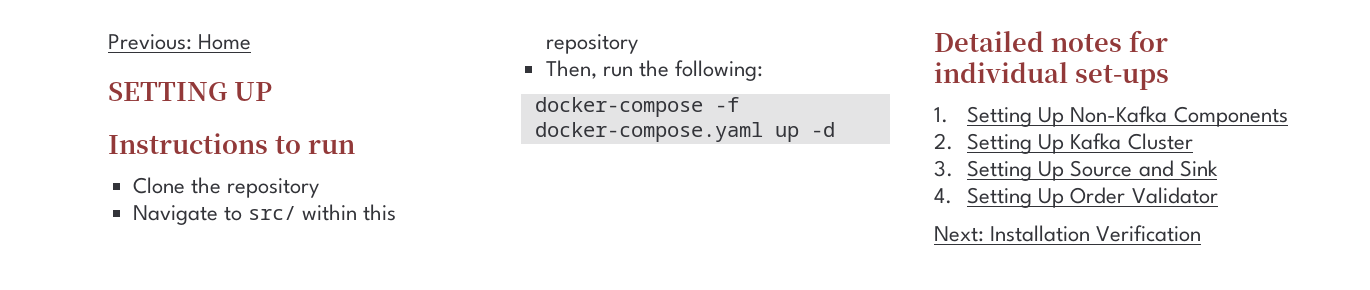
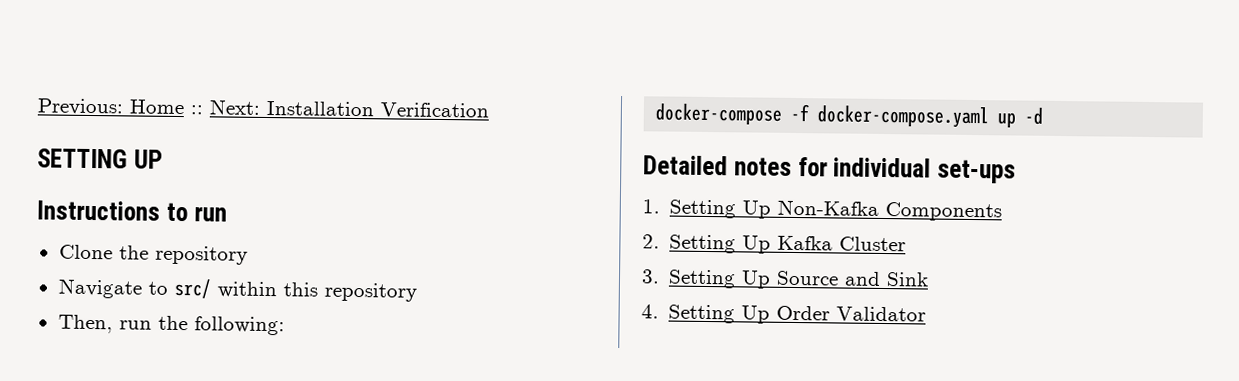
(252, 42) none -> [190,99,489,118] :: Next: Installation Verification
[934,225,1202,242] // Next: Installation Verification -> (927, 314) none

